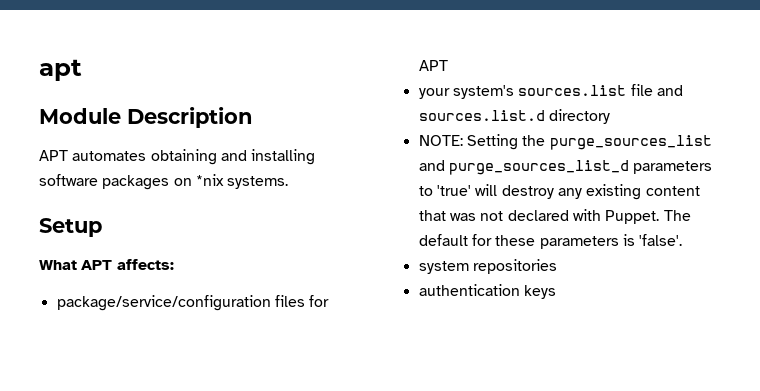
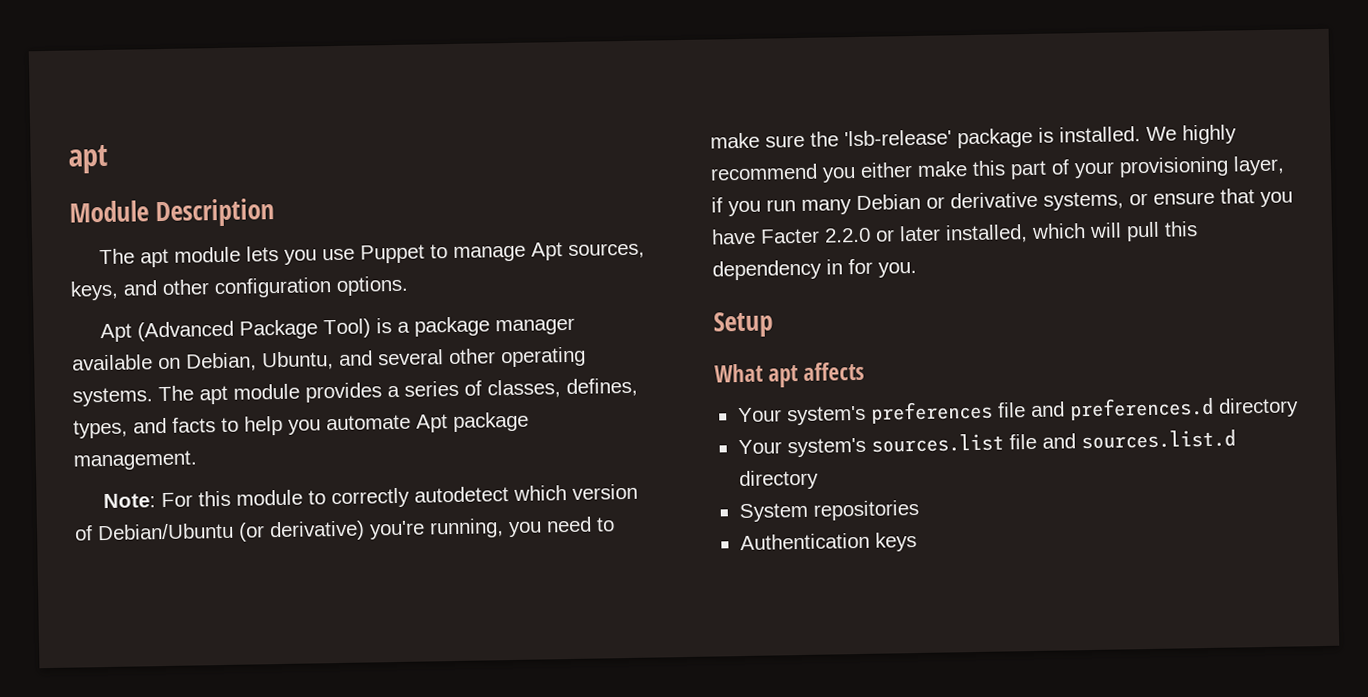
[39,149,316,165] [39,174,289,190] [39,218,102,237] [39,259,174,270] [56,295,330,311] [418,60,448,71] [418,88,450,99] APT automates obtaining and installing software packages on *nix systems. // Setup // What APT affects: // package/service/configuration files for APT // your -> [99,242,646,268] [70,275,409,301] [100,316,576,343] [72,346,586,372] [72,377,638,407] [73,411,529,439] [73,450,197,471] [103,483,639,509] [74,516,615,542] [710,124,1237,149] [710,155,1285,183] [711,188,1293,217] [711,221,1198,245] [712,258,917,281] [713,311,773,338] [714,361,866,388] [737,396,1299,426] [737,439,782,455] The apt module lets you use Puppet to manage Apt sources, keys, and other configuration options. // Apt (Advanced Package Tool) is a package manager available on Debian, Ubuntu, and several other operating systems. The apt module provides a series of classes, defines, types, and facts to help you automate Apt package management. // Note: For this module to correctly autodetect which version of Debian/Ubuntu (or derivative) you're running, you need to make sure the 'lsb-release' package is installed. We highly recommend you either make this part of your provisioning layer, if you run many Debian or derivative systems, or ensure that you have Facter 2.2.0 or later installed, which will pull this dependency in for you. // Setup // What apt affects // Your system's preferences file and preferences.d directory // Your
[418,134,712,150] [418,160,713,175] [418,184,700,200] [418,209,691,224] [418,234,683,249] [418,261,469,274] NOTE: Setting the purge_sources_list and purge_sources_list_d parameters to 'true' will destroy any existing content that was not declared with Puppet. The default for these parameters is 'false'. // system -> [738,502,808,523] System
[418,284,520,296] authentication -> [739,532,870,551] Authentication

